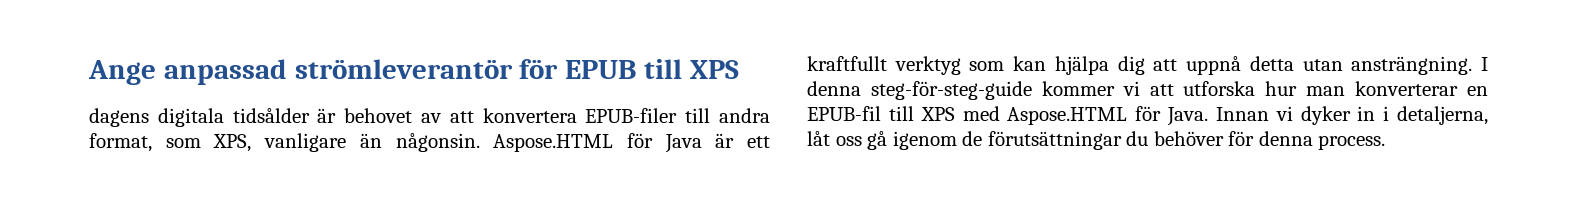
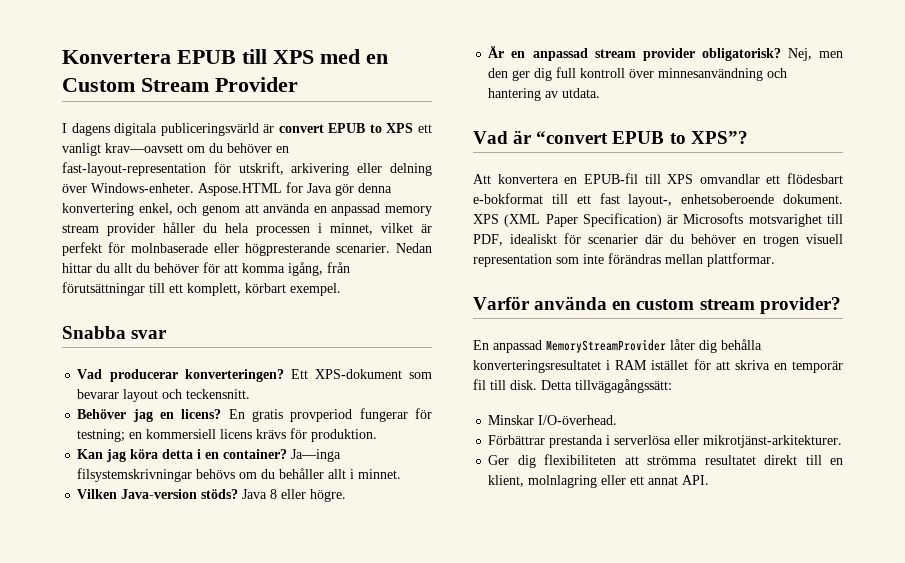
[88,59,559,85] Ange anpassad strömleverantör för -> [62,50,171,64] Konvertera
[89,108,770,127] [89,133,771,153] [807,56,1488,75] [807,81,1489,100] [807,106,1488,126] [807,131,1386,150] // dagens digitala tidsålder är behovet av att konvertera EPUB-filer till andra format, som XPS, vanligare än någonsin. Aspose.HTML för Java är ett kraftfullt verktyg som kan hjälpa dig att uppnå detta utan ansträngning. I denna steg-för-steg-guide kommer vi att utforska hur man konverterar en EPUB-fil till XPS med Aspose.HTML för Java. Innan vi dyker in i detaljerna, låt oss gå igenom de förutsättningar du behöver för denna process. -> [320,49,388,64] [62,77,298,92] [62,123,432,136] [62,143,289,156] [62,162,433,176] [62,182,392,196] [62,203,432,216] [62,222,432,236] [62,242,432,256] [62,262,350,276] [62,282,341,296] [62,326,168,339] [77,369,432,382] [77,389,251,402] [77,408,432,422] [77,428,378,442] [77,449,342,462] [77,468,402,482] [77,489,347,502] [488,46,843,61] [488,67,788,81] [488,88,601,101] [473,130,748,144] [473,173,843,184] [473,193,843,207] [473,213,843,227] [473,233,843,247] [473,253,775,267] [473,296,841,314] [473,339,762,353] [473,359,843,373] [473,379,672,393] [488,415,618,425] [488,435,843,448] [488,454,843,468] [488,475,710,488] med en Custom Stream Provider // I dagens digitala publiceringsvärld är convert EPUB to XPS ett vanligt krav—oavsett om du behöver en fast‑layout‑representation för utskrift, arkivering eller delning över Windows‑enheter. Aspose.HTML for Java gör denna konvertering enkel, och genom att använda en anpassad memory stream provider håller du hela processen i minnet, vilket är perfekt för molnbaserade eller högpresterande scenarier. Nedan hittar du allt du behöver för att komma igång, från förutsättningar till ett komplett, körbart exempel. // Snabba svar // Vad producerar konverteringen? Ett XPS‑dokument som bevarar layout och teckensnitt. // Behöver jag en licens? En gratis provperiod fungerar för testning; en kommersiell licens krävs för produktion. // Kan jag köra detta i en container? Ja—inga filsystemskrivningar behövs om du behåller allt i minnet. // Vilken Java‑version stöds? Java 8 eller högre. // Är en anpassad stream provider obligatorisk? Nej, men den ger dig full kontroll över minnesanvändning och hantering av utdata. // Vad är “convert EPUB to XPS”? // Att konvertera en EPUB‑fil till XPS omvandlar ett flödesbart e‑bokformat till ett fast layout‑, enhetsoberoende dokument. XPS (XML Paper Specification) är Microsofts motsvarighet till PDF, idealiskt för scenarier där du behöver en trogen visuell representation som inte förändras mellan plattformar. // Varför använda en custom stream provider? // En anpassad MemoryStreamProvider låter dig behålla konverteringsresultatet i RAM istället för att skriva en temporär fil till disk. Detta tillvägagångssätt: // Minskar I/O‑överhead. // Förbättrar prestanda i serverlösa eller mikrotjänst‑arkitekturer. // Ger dig flexibiliteten att strömma resultatet direkt till en klient, molnlagring eller ett annat API.

